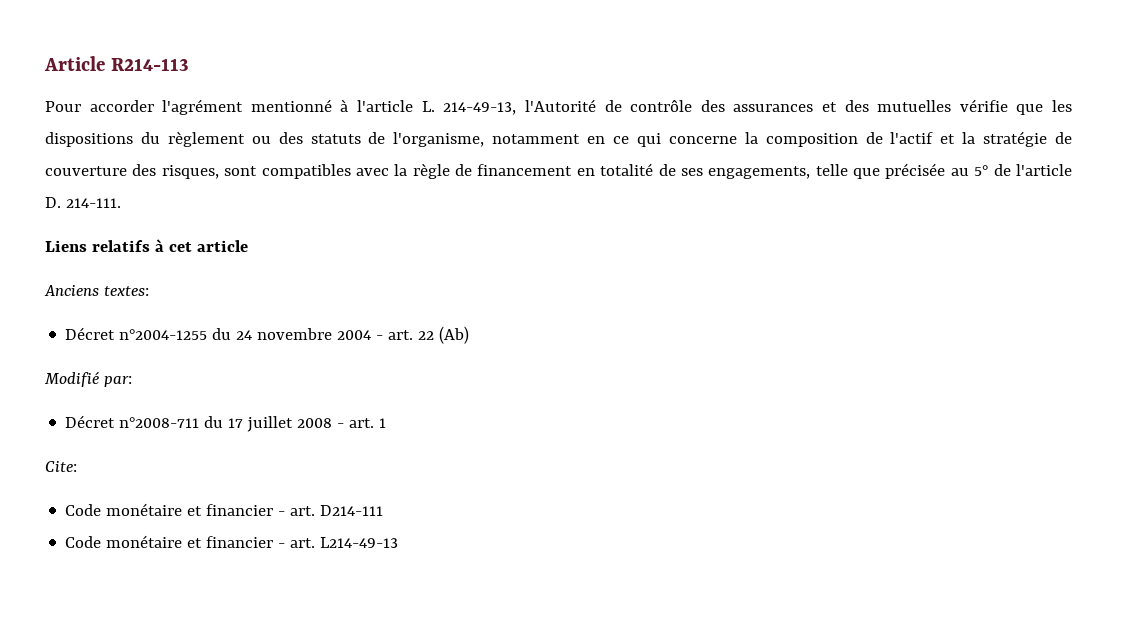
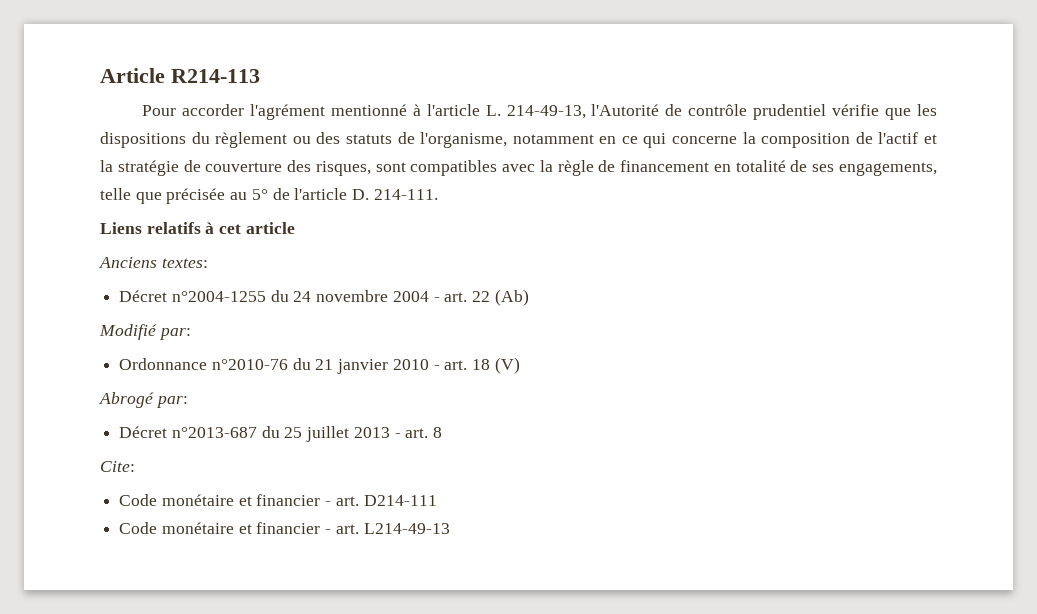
[700,100,952,112] des assurances et des mutuelles -> [753,104,827,120] prudentiel
[65,415,387,432] Décret n°2008-711 du 17 juillet 2008 - art. 1 -> [119,357,520,374] [99,392,188,408] [119,426,443,442] Ordonnance n°2010-76 du 21 janvier 2010 - art. 18 (V) // Abrogé par: // Décret n°2013-687 du 25 juillet 2013 - art. 8

